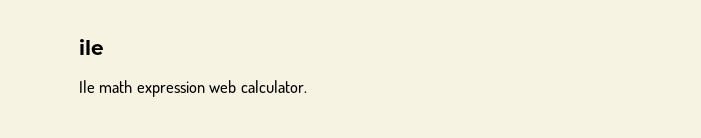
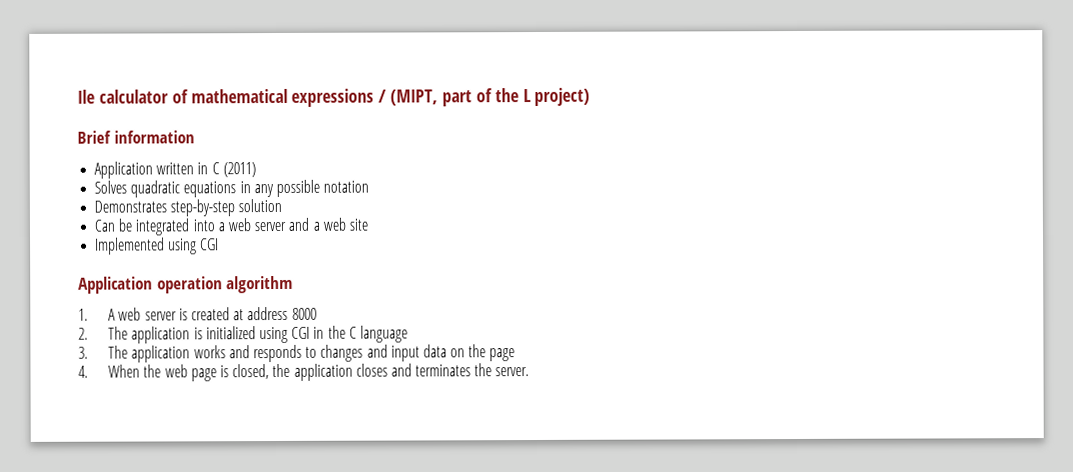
[79,39,104,55] [79,80,307,97] ile // Ile math expression web calculator. -> [77,87,591,107] [77,130,195,144] [94,161,256,179] [94,179,370,198] [94,198,283,217] [94,217,368,236] [95,237,220,255] [78,275,294,294] [78,306,317,321] [78,325,408,344] [78,344,516,363] [78,363,530,382] Ile calculator of mathematical expressions / (MIPT, part of the L project) // Brief information // Application written in C (2011) // Solves quadratic equations in any possible notation // Demonstrates step-by-step solution // Can be integrated into a web server and a web site // Implemented using CGI // Application operation algorithm // 1. A web server is created at address 8000 // 2. The application is initialized using CGI in the C language // 3. The application works and responds to changes and input data on the page // 4. When the web page is closed, the application closes and terminates the server.

